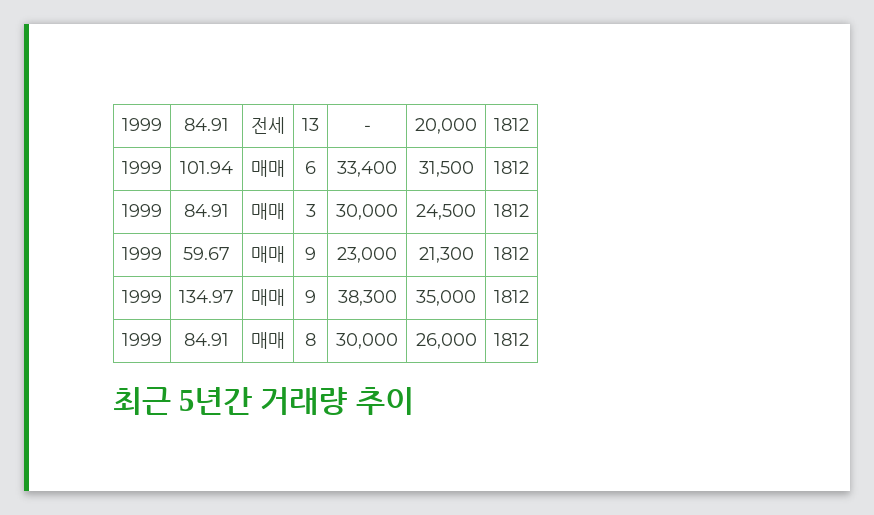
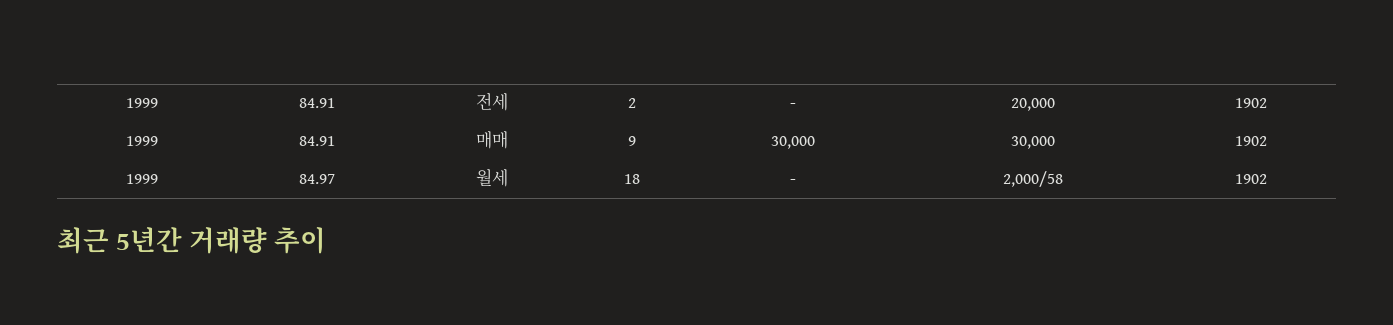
[302,118,319,131] 13 -> [627,98,636,108] 2
[494,118,529,131] [122,161,162,174] [180,161,233,174] [251,160,285,177] [305,161,316,174] [337,161,397,177] [418,161,474,177] [494,161,529,174] [122,204,162,217] [184,204,229,217] [251,203,285,220] [305,204,316,217] [336,204,398,220] [416,204,476,220] [494,204,529,217] [122,247,162,260] [183,247,230,260] [251,246,285,263] [305,247,316,260] [337,247,397,263] [418,247,474,263] [494,247,529,260] [122,290,162,303] [179,290,234,303] [251,289,285,306] [305,290,316,303] [337,290,397,306] [416,290,476,306] [494,290,529,303] [122,333,162,346] [184,333,229,346] [251,332,285,349] [305,333,316,346] [336,333,398,349] [415,333,477,349] [494,333,529,346] 1812 // 1999 | 101.94 | 매매 | 6 | 33,400 | 31,500 | 1812 // 1999 | 84.91 | 매매 | 3 | 30,000 | 24,500 | 1812 // 1999 | 59.67 | 매매 | 9 | 23,000 | 21,300 | 1812 // 1999 | 134.97 | 매매 | 9 | 38,300 | 35,000 | 1812 // 1999 | 84.91 | 매매 | 8 | 30,000 | 26,000 | 1812 -> [1235,98,1267,108] [125,136,158,146] [298,136,335,146] [476,131,508,149] [627,136,636,146] [770,136,815,149] [1010,136,1055,149] [1235,136,1267,146] [125,174,158,184] [298,174,335,184] [476,169,508,187] [623,174,640,184] [789,179,796,184] [1002,171,1063,187] [1235,174,1267,184] 1902 // 1999 | 84.91 | 매매 | 9 | 30,000 | 30,000 | 1902 // 1999 | 84.97 | 월세 | 18 | - | 2,000/58 | 1902

